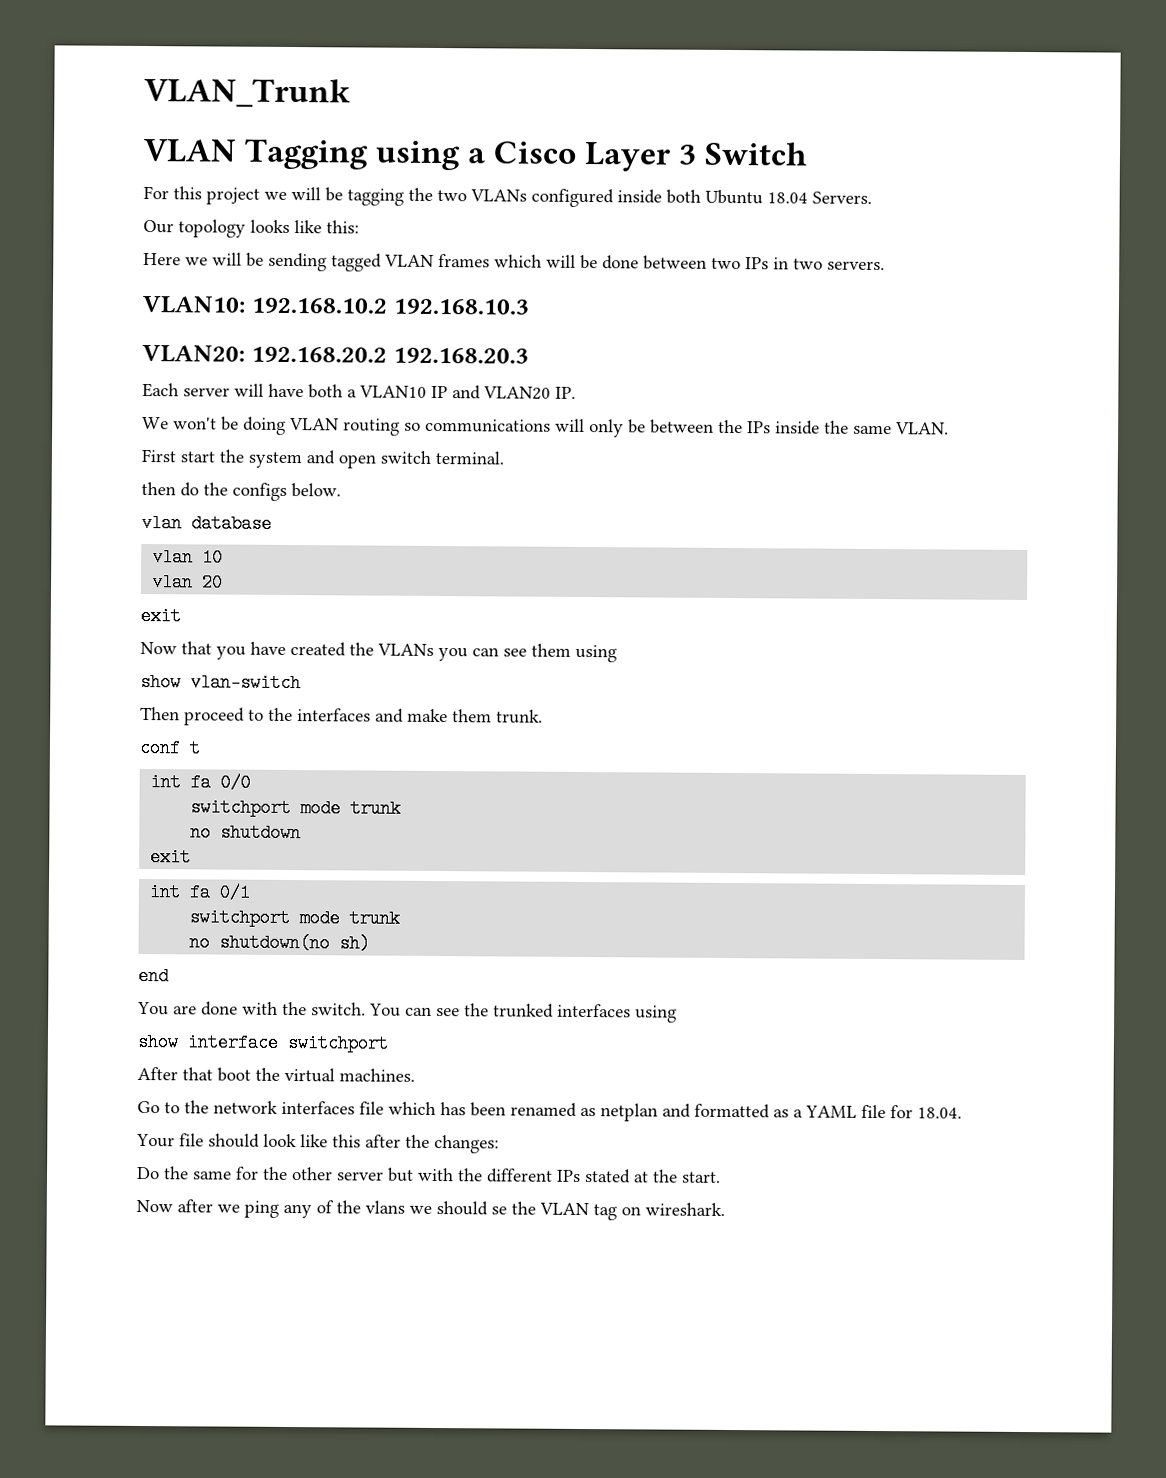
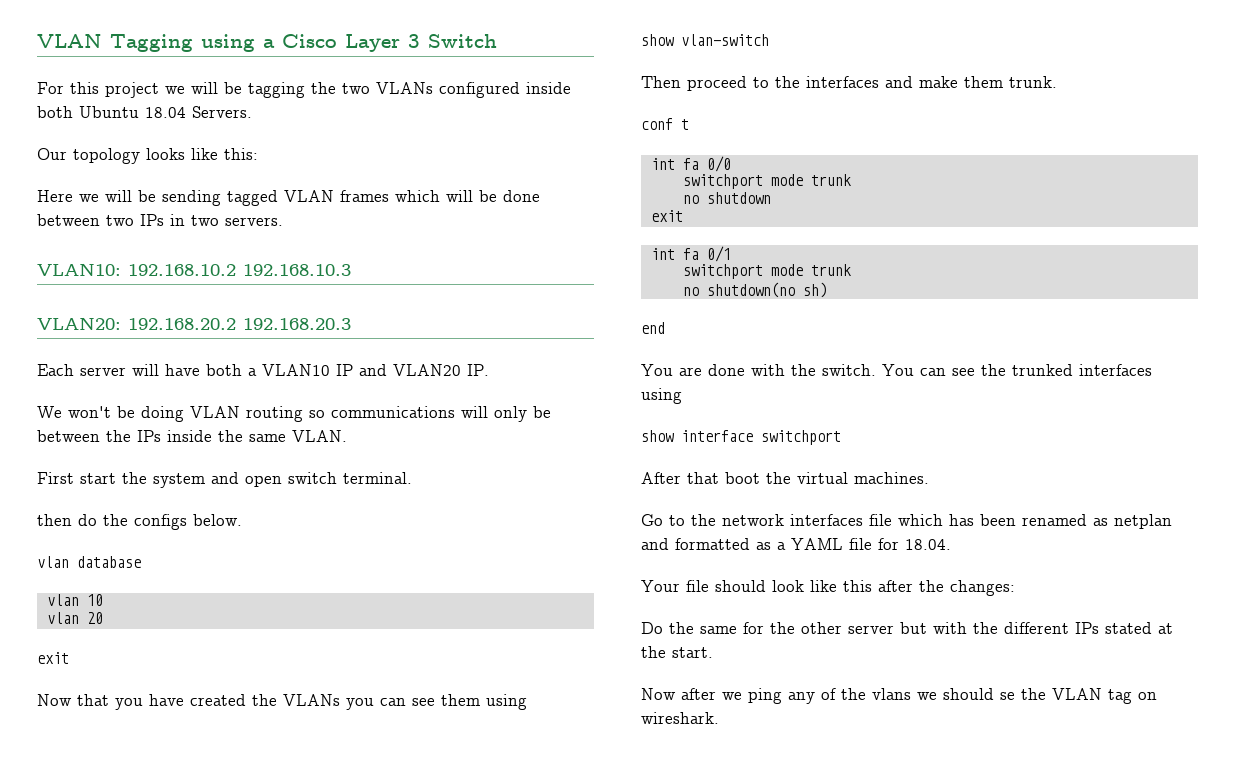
[144,77,351,108] VLAN_Trunk // -> (37, 41) none

